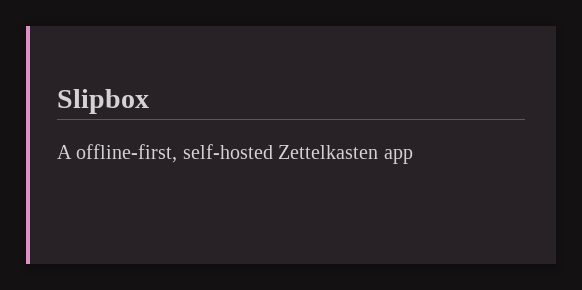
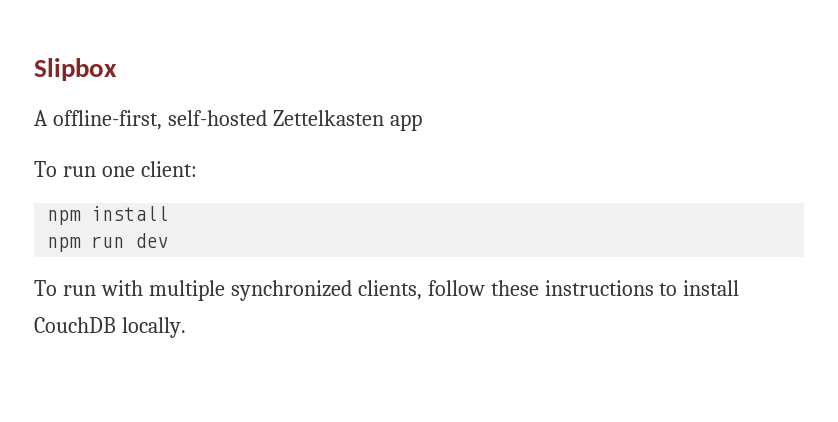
(413, 156) none -> [34,161,197,177] [47,206,169,225] [47,233,169,252] [34,280,740,301] [34,317,186,338] // To run one client: // npm install // npm run dev // To run with multiple synchronized clients, follow these instructions to install CouchDB locally.

